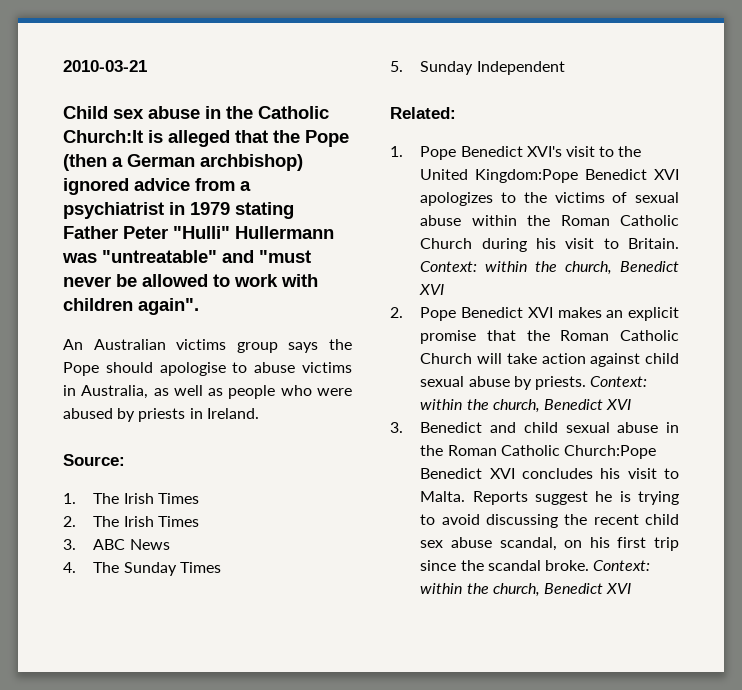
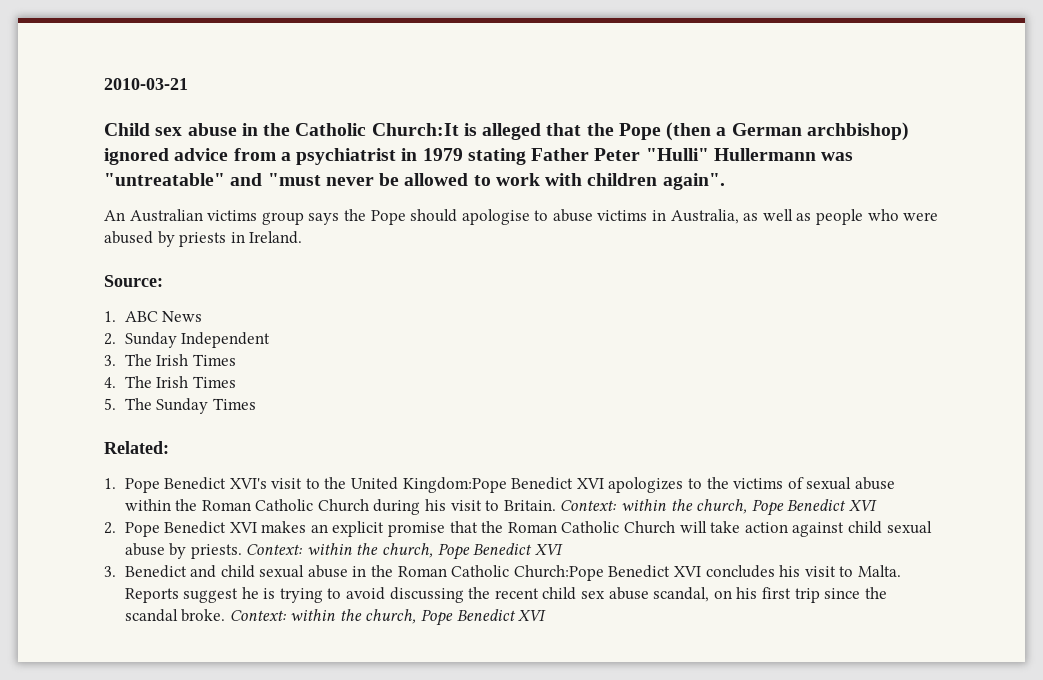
[93,493,199,504] [63,516,199,527] [63,539,170,550] [63,562,76,573] The Irish Times // 2. The Irish Times // 3. ABC News // 4. -> [124,311,203,322] [104,332,271,348] [104,354,236,366] [104,376,236,388] [104,398,116,410] ABC News // 2. Sunday Independent // 3. The Irish Times // 4. The Irish Times // 5.
[390,61,565,75] // 5. Sunday Independent -> (256, 404) none
(613, 268) none -> [751,499,784,516] Pope
(540, 406) none -> [437,543,470,560] Pope
(540, 590) none -> [421,609,454,626] Pope

